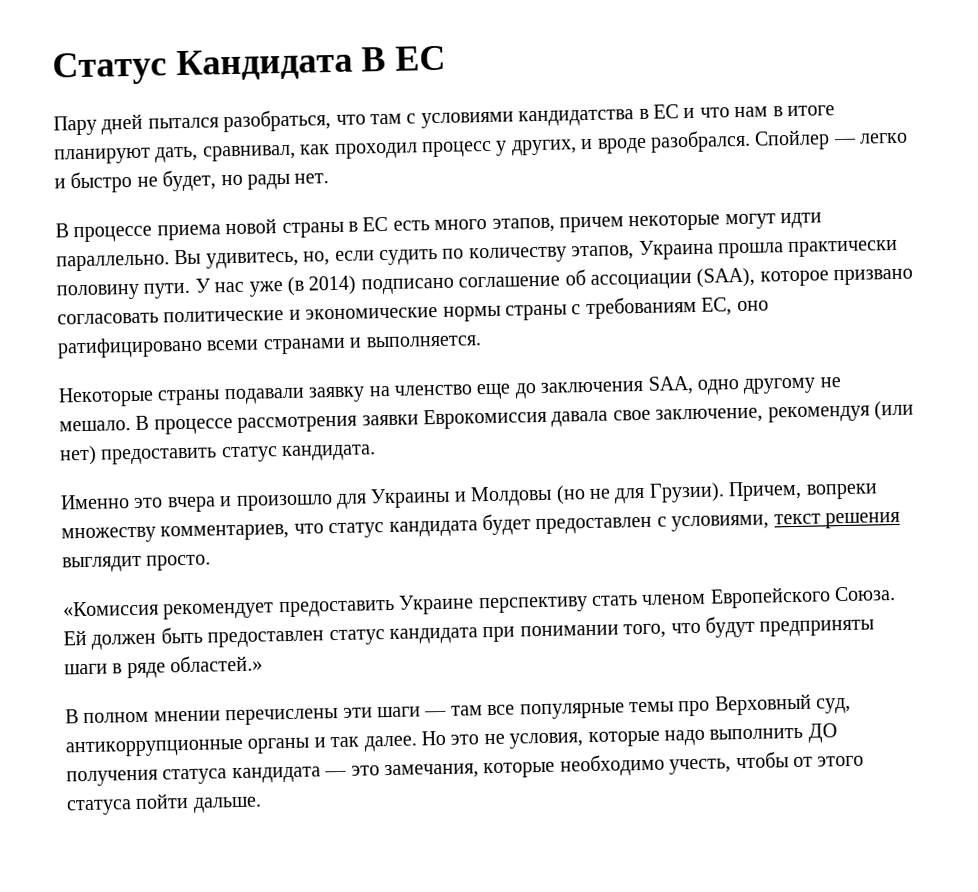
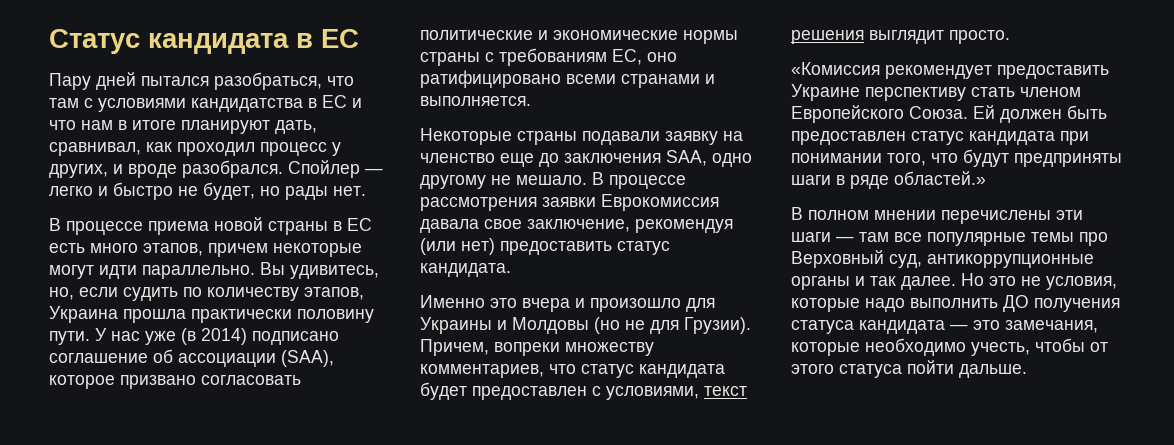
[175,46,387,82] Кандидата В -> [148,33,313,54] кандидата в

